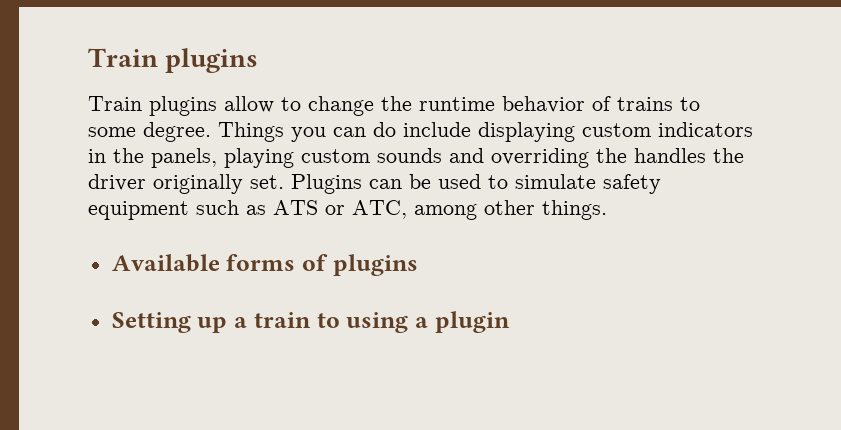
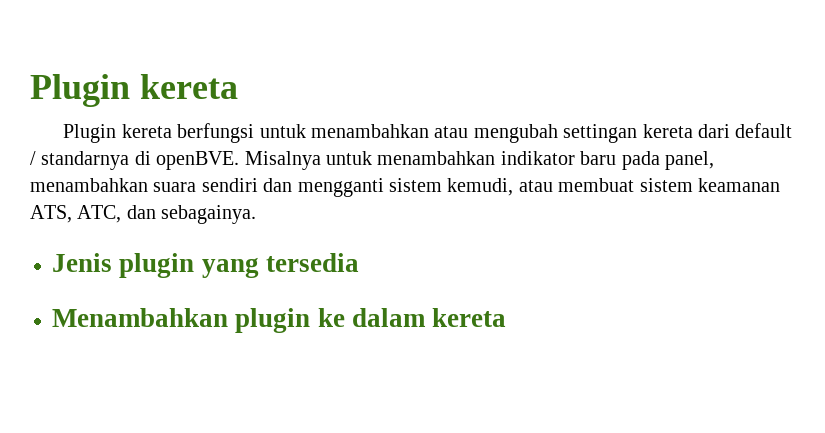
[88,48,259,73] [88,96,700,116] [88,122,753,142] [88,148,744,168] [88,174,661,194] [88,200,607,220] [111,254,418,276] [111,311,510,333] Train plugins // Train plugins allow to change the runtime behavior of trains to some degree. Things you can do include displaying custom indicators in the panels, playing custom sounds and overriding the handles the driver originally set. Plugins can be used to simulate safety equipment such as ATS or ATC, among other things. // Available forms of plugins // Setting up a train to using a plugin -> [30,74,238,107] [63,123,793,143] [30,151,714,170] [30,178,780,197] [30,205,257,224] [52,253,359,278] [52,308,507,333] Plugin kereta // Plugin kereta berfungsi untuk menambahkan atau mengubah settingan kereta dari default / standarnya di openBVE. Misalnya untuk menambahkan indikator baru pada panel, menambahkan suara sendiri dan mengganti sistem kemudi, atau membuat sistem keamanan ATS, ATC, dan sebagainya. // Jenis plugin yang tersedia // Menambahkan plugin ke dalam kereta

